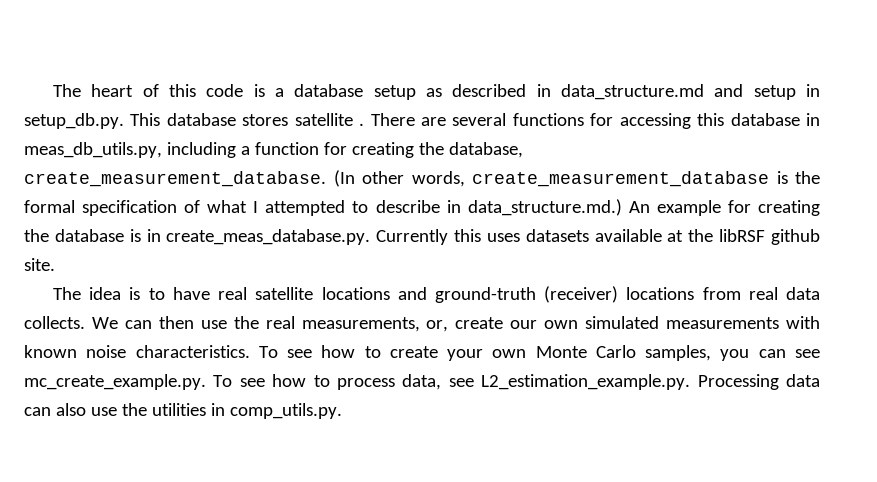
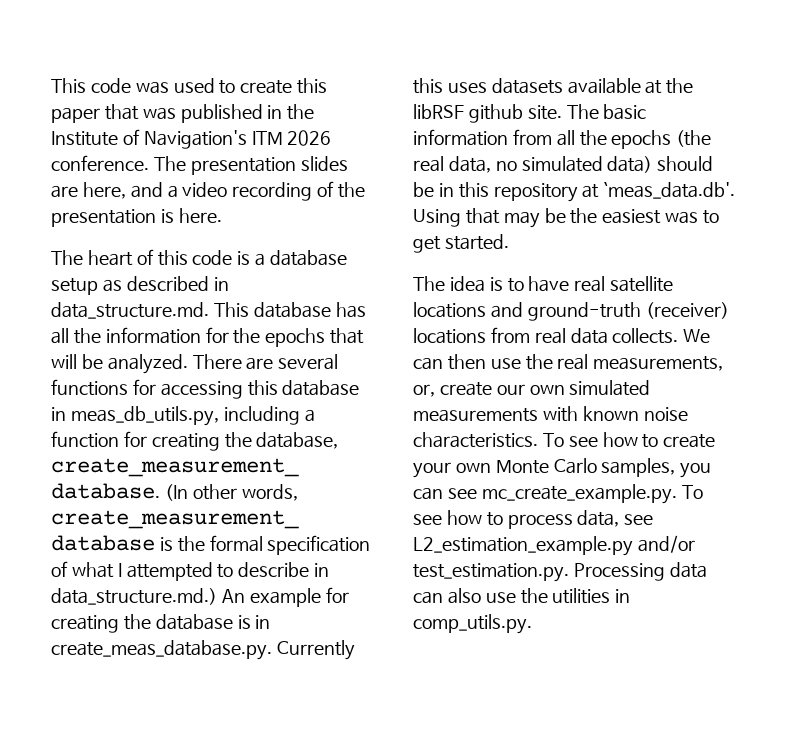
(53, 90) none -> [51,78,328,94] [51,104,315,123] [51,129,332,149] [51,155,348,175] [51,181,366,201] [51,208,222,227] This code was used to create this paper that was published in the Institute of Navigation's ITM 2026 conference. The presentation slides are here, and a video recording of the presentation is here. //
[561,84,820,100] [24,113,365,129] data_structure.md and setup in setup_db.py. This database stores satellite . -> [51,302,366,319] [51,327,365,347] [51,354,188,374] data_structure.md. This database has all the information for the epochs that will be analyzed.
(55, 264) none -> [566,104,647,120] [413,129,712,149] [413,156,714,173] [413,182,736,202] [413,208,719,228] [413,234,509,253] The basic information from all the epochs (the real data, no simulated data) should be in this repository at `meas_data.db'. Using that may be the easiest was to get started.
[481,374,691,390] L2_estimation_example.py. -> [413,535,695,556] [413,563,569,582] L2_estimation_example.py and/or test_estimation.py.

